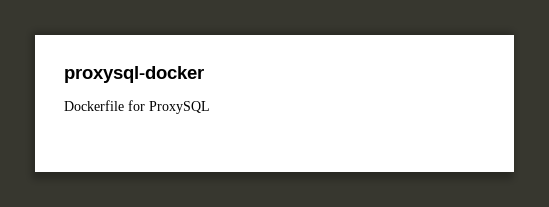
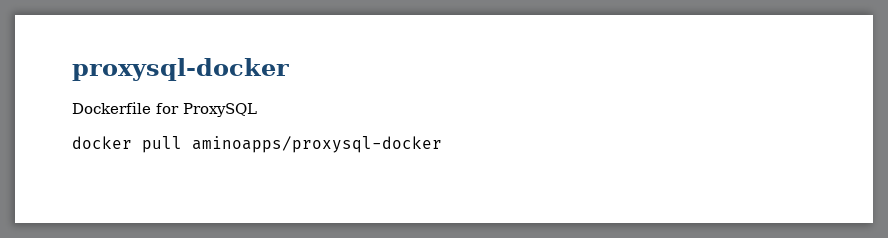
(210, 107) none -> [72,136,442,153] // docker pull aminoapps/proxysql-docker

